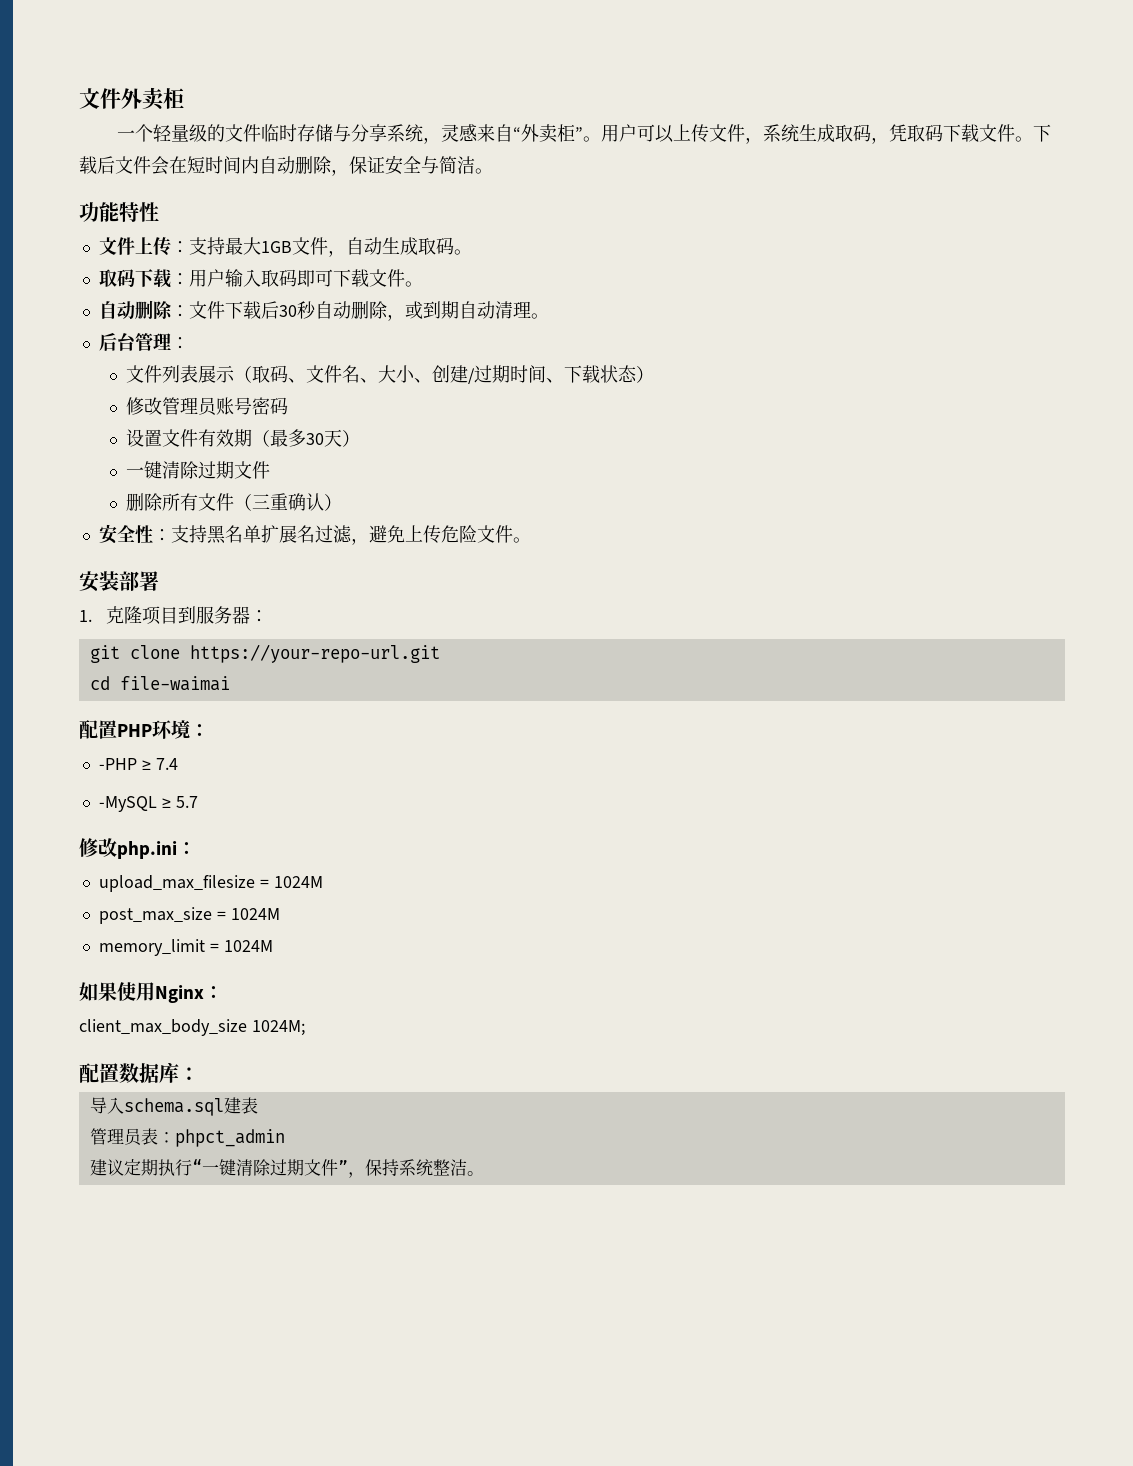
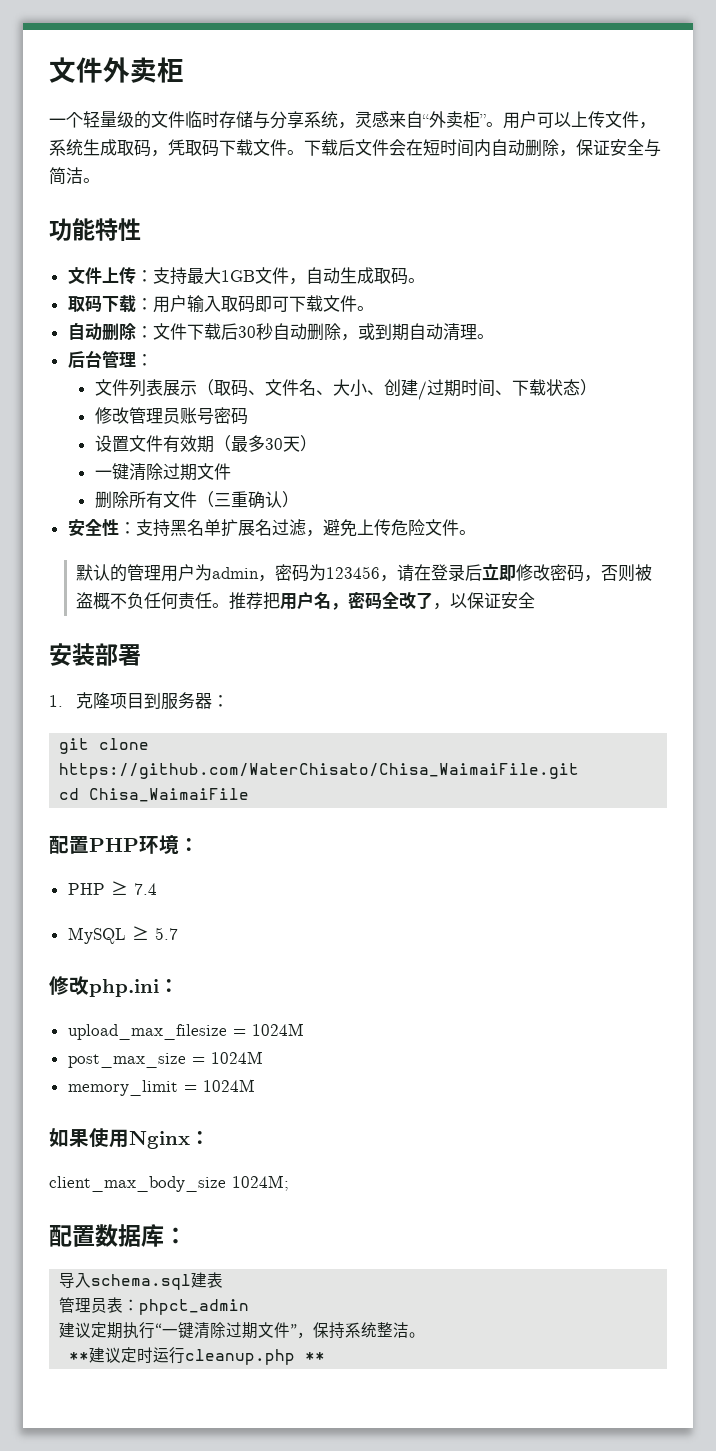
(531, 540) none -> [76,564,653,582] [76,591,536,610] // 默认的管理用户为admin，密码为123456，请在登录后立即修改密码，否则被盗概不负任何责任。推荐把用户名，密码全改了，以保证安全
[189,644,440,663] https://your-repo-url.git -> [59,763,580,779] https://github.com/WaterChisato/Chisa_WaimaiFile.git
[119,676,230,691] file-waimai -> [89,788,250,802] Chisa_WaimaiFile
[98,758,137,770] -PHP -> [67,883,105,895] PHP
[98,796,157,812] -MySQL -> [67,927,126,944] MySQL
(484, 1173) none -> [69,1347,326,1365] // **建议定时运行cleanup.php **

